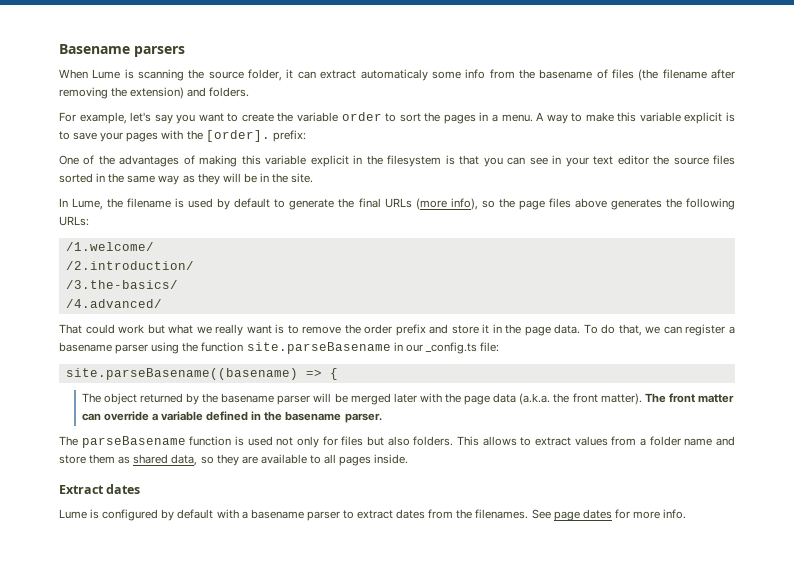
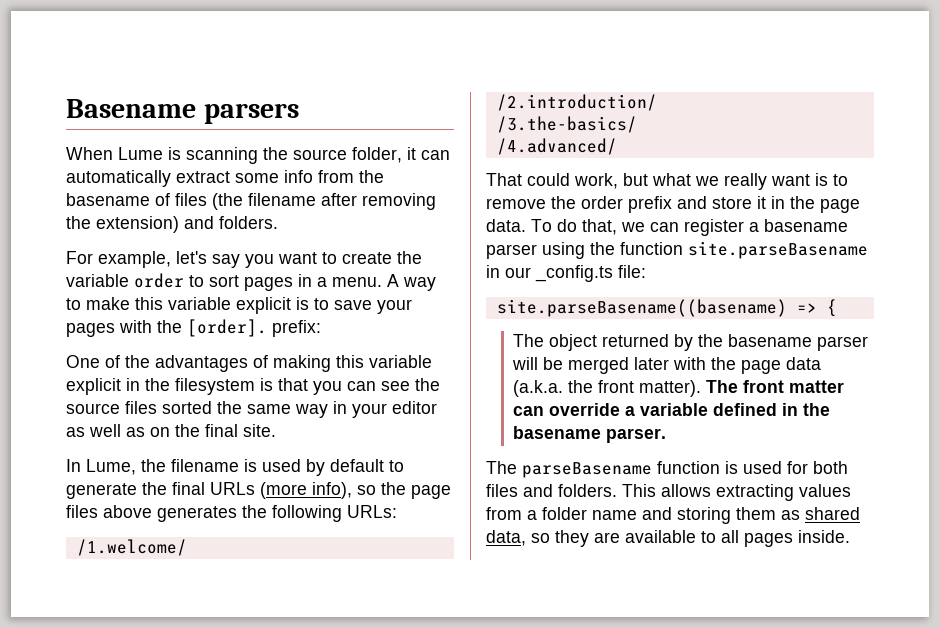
[320,69,428,81] extract automaticaly -> [66,170,230,187] automatically extract
[424,112,441,122] the -> (239, 281) none
[552,155,649,167] in your text editor -> (410, 386) none
[96,173,106,182] in -> (212, 407) none
[182,173,289,185] as they will be in the -> [333,401,437,418] [66,424,238,437] in your editor as well as on the final
[118,324,145,334] work -> [574,173,618,189] work,
[276,436,410,448] not only for files but also -> [787,461,848,474] [486,484,553,497] for both files and
[520,437,572,446] to extract -> [716,484,794,501] extracting
[59,455,86,464] store -> [677,507,731,524] storing
[59,484,141,494] [59,509,687,521] // Extract dates // Lume is configured by default with a basename parser to extract dates from the filenames. See page dates for more info. -> (850, 536) none

